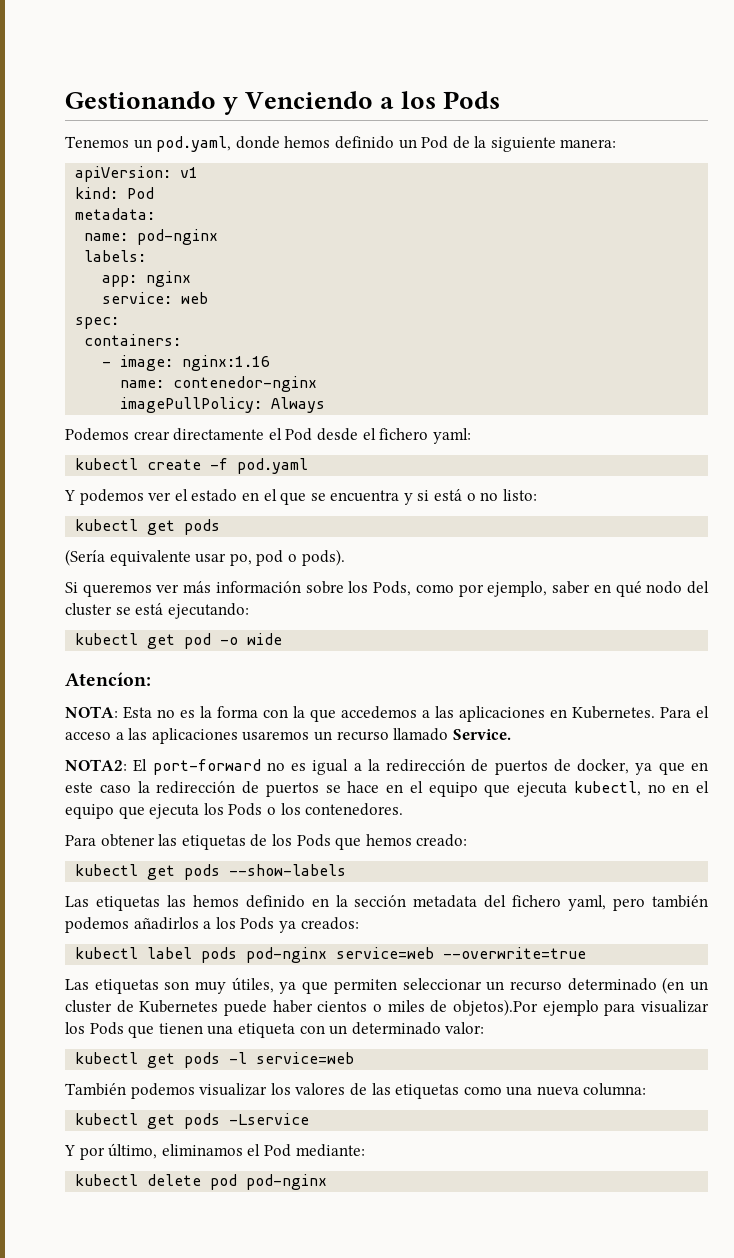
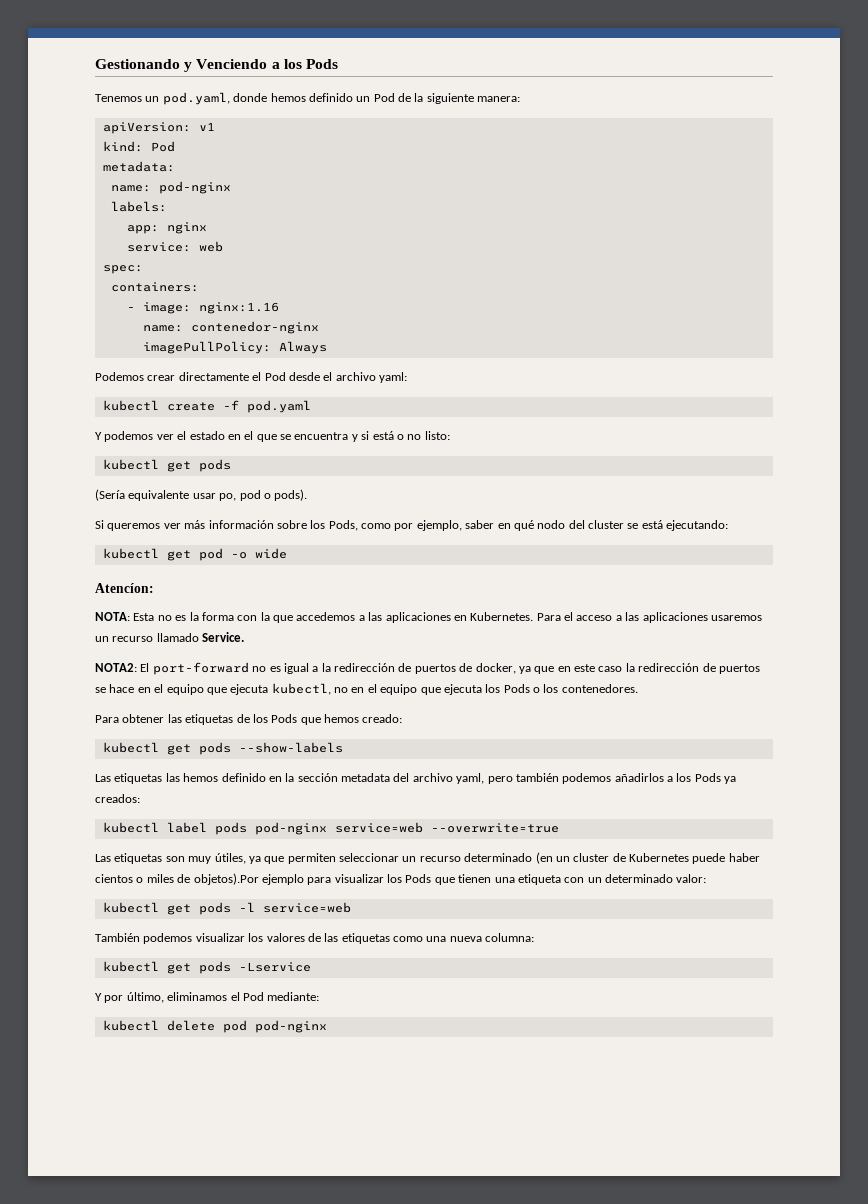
[379,428,429,440] fichero -> [335,372,376,381] archivo
[512,895,562,907] fichero -> [412,773,453,782] archivo

